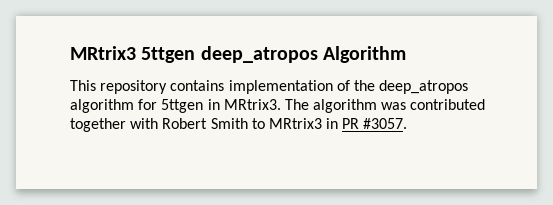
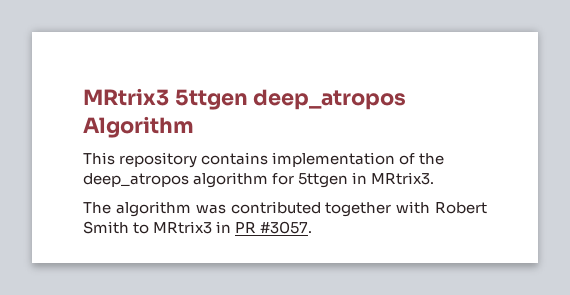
(281, 104) none -> (435, 178) //

